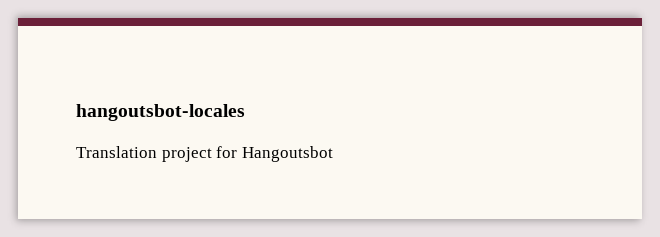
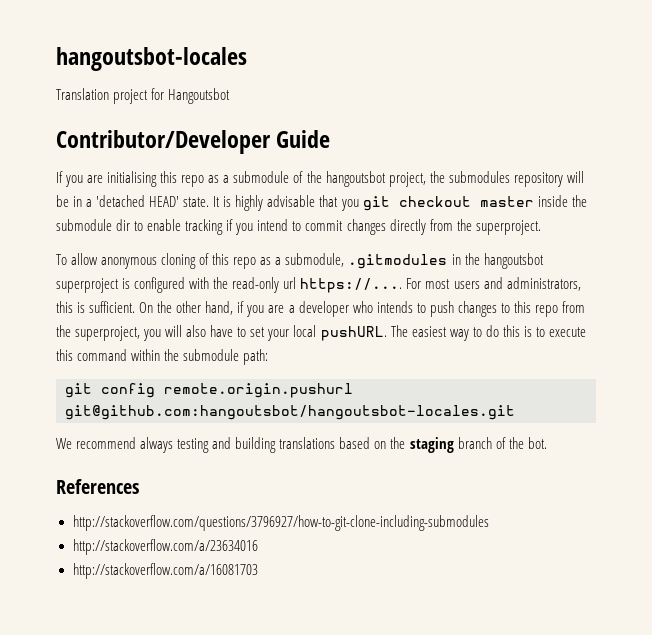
(333, 154) none -> [56,130,331,154] [56,171,584,187] [56,195,587,211] [56,219,541,235] [56,253,544,269] [56,277,581,293] [56,301,586,317] [56,325,586,341] [56,349,269,365] [65,383,353,398] [65,405,515,420] [56,437,547,453] [56,479,139,494] [72,515,489,531] [72,539,258,555] [72,563,258,579] // Contributor/Developer Guide // If you are initialising this repo as a submodule of the hangoutsbot project, the submodules repository will be in a 'detached HEAD' state. It is highly advisable that you git checkout master inside the submodule dir to enable tracking if you intend to commit changes directly from the superproject. // To allow anonymous cloning of this repo as a submodule, .gitmodules in the hangoutsbot superproject is configured with the read-only url https://.... For most users and administrators, this is sufficient. On the other hand, if you are a developer who intends to push changes to this repo from the superproject, you will also have to set your local pushURL. The easiest way to do this is to execute this command within the submodule path: // git config remote.origin.pushurl git@github.com:hangoutsbot/hangoutsbot-locales.git // We recommend always testing and building translations based on the staging branch of the bot. // References // http://stackoverflow.com/questions/3796927/how-to-git-clone-including-submodules // http://stackoverflow.com/a/23634016 // http://stackoverflow.com/a/16081703

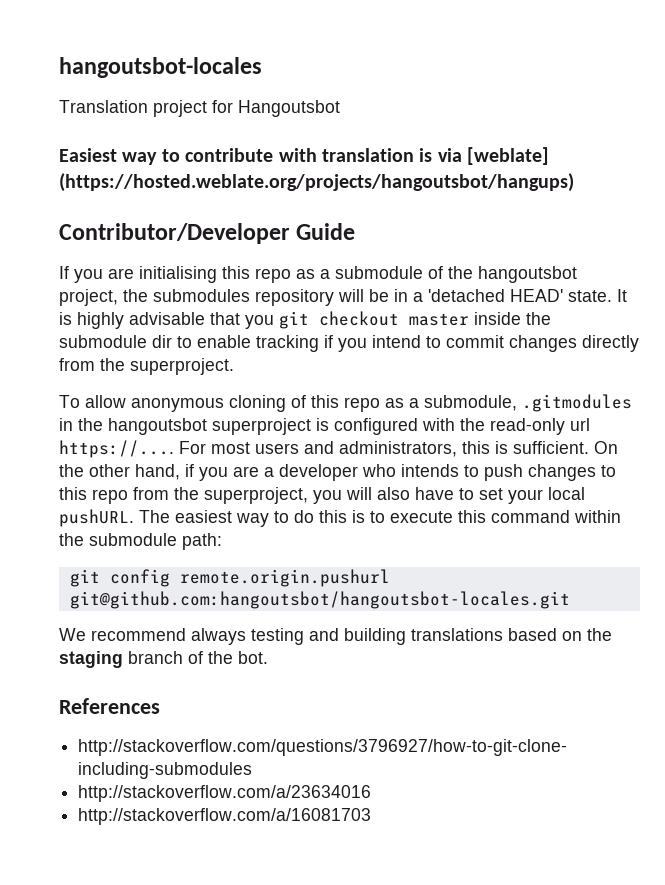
(231, 96) none -> [59,147,550,165] [59,173,574,192] // Easiest way to contribute with translation is via [weblate] (https://hosted.weblate.org/projects/hangoutsbot/hangups)

